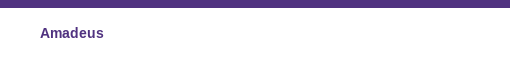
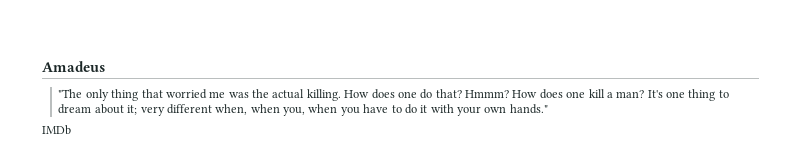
(104, 32) none -> [58,89,729,101] [58,104,548,116] [42,125,71,135] // "The only thing that worried me was the actual killing. How does one do that? Hmmm? How does one kill a man? It's one thing to dream about it; very different when, when you, when you have to do it with your own hands." // IMDb

